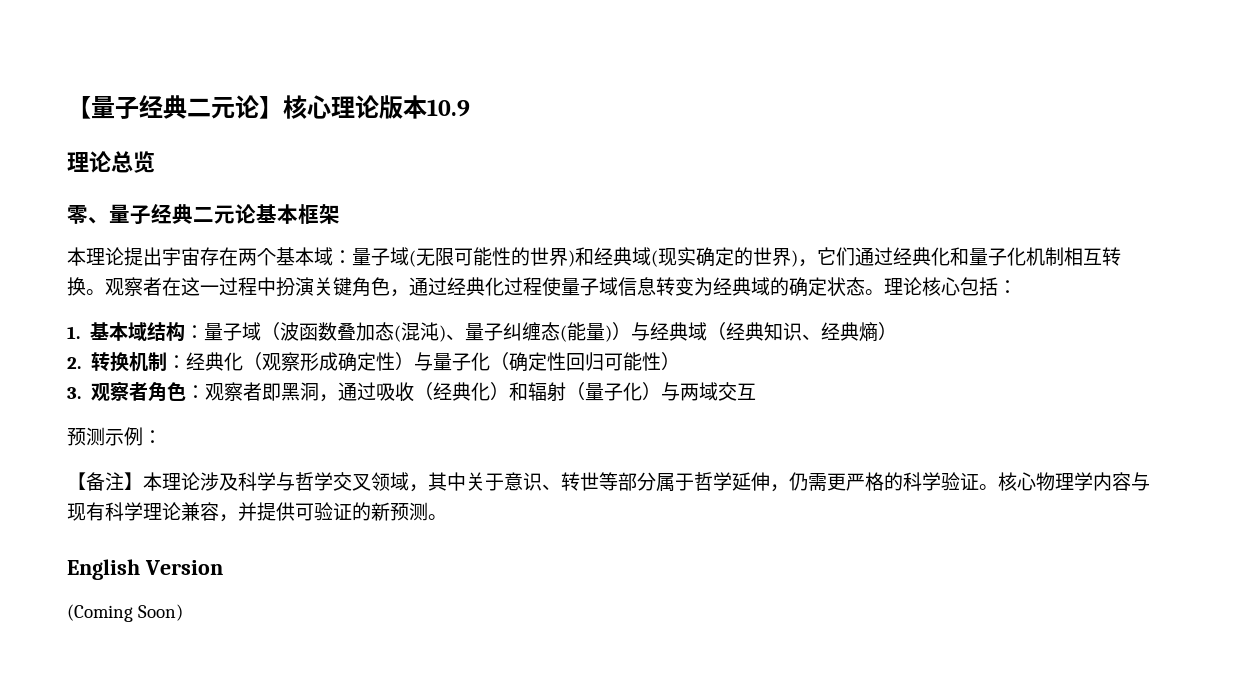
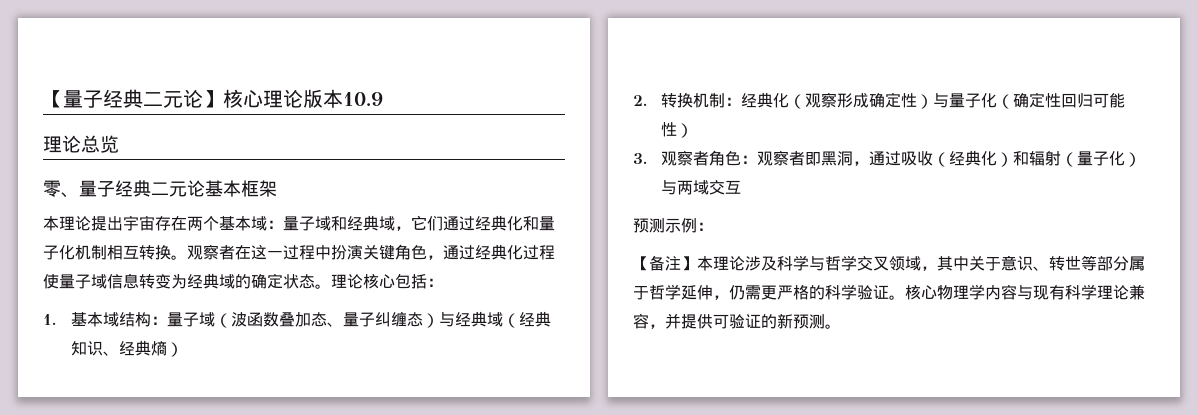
[409,247,798,267] (无限可能性的世界)和经典域(现实确定的世界) -> [331,215,395,231] 和经典域
[393,322,612,342] (混沌)、量子纠缠态(能量) -> [326,311,423,327] 、量子纠缠态
[67,559,223,580] [67,604,184,622] // English Version // (Coming Soon) -> (841, 326) none

